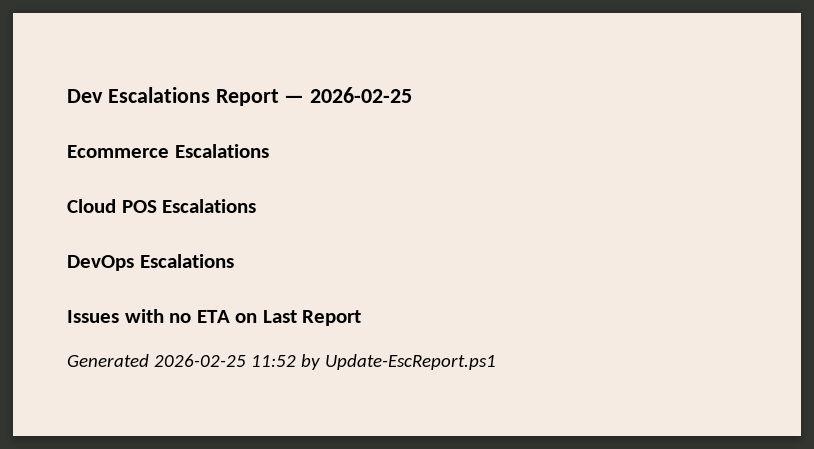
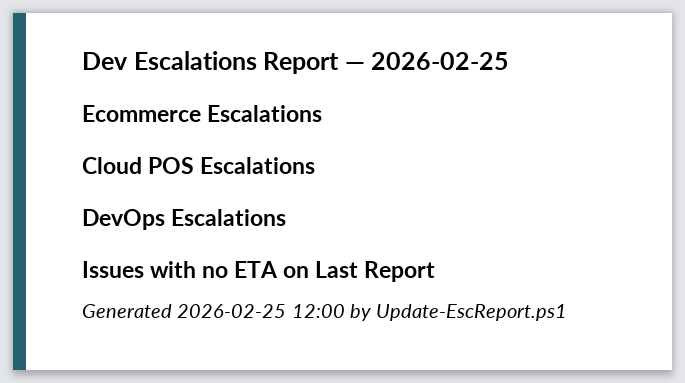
[250,355,296,367] 11:52 -> [291,304,345,318] 12:00

